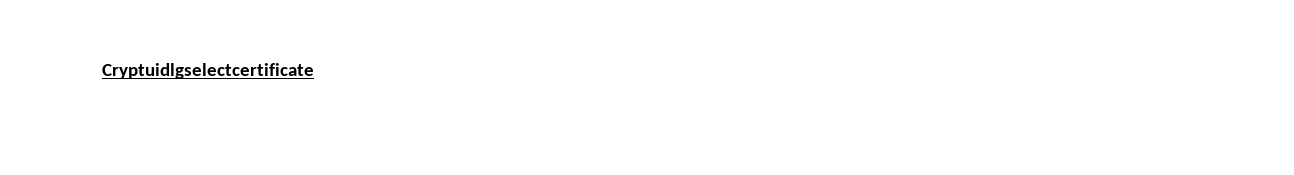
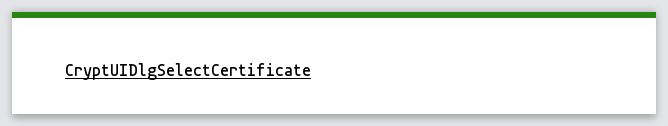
[102,63,314,79] Cryptuidlgselectcertificate -> [65,63,311,80] CryptUIDlgSelectCertificate

